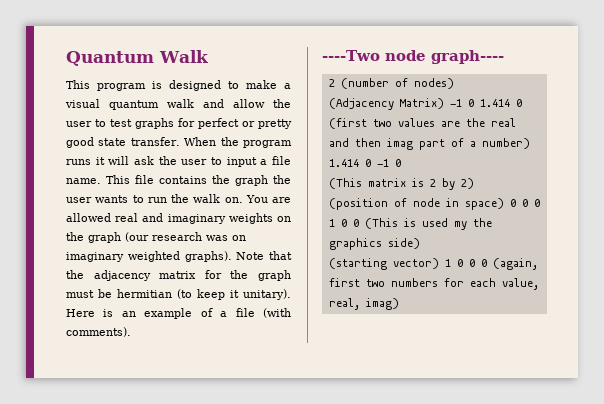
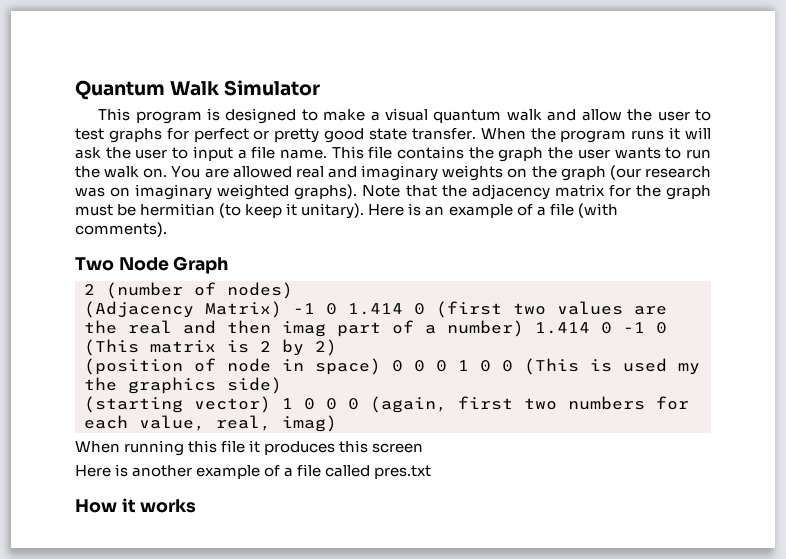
(209, 56) none -> [224,80,321,96] Simulator
[322,50,504,64] ----Two node graph---- -> [75,256,229,274] Two Node Graph
(399, 304) none -> [75,440,424,456] [75,464,432,479] [75,498,197,513] // When running this file it produces this screen // Here is another example of a file called pres.txt // How it works

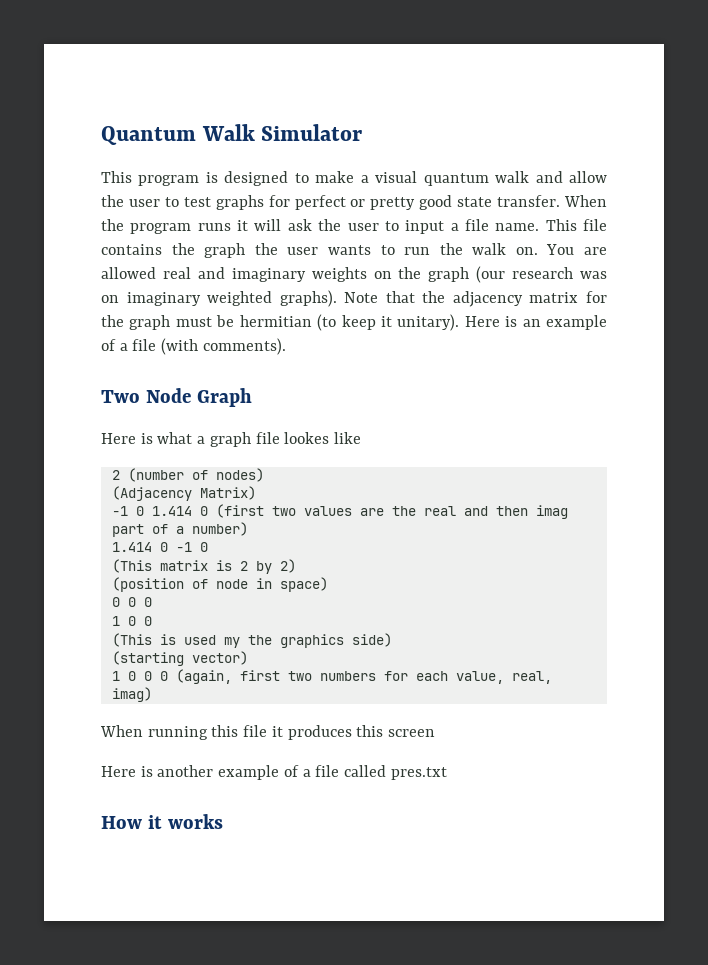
(229, 265) none -> [101,432,362,447] // Here is what a graph file lookes like
(282, 309) none -> (256, 493) //
(524, 328) none -> (248, 529) //
[392,360,513,372] 0 0 0 1 0 0 -> [111,597,152,607] [111,616,152,626] // 0 0 0 // 1 0 0 //
(271, 404) none -> (248, 658) //

